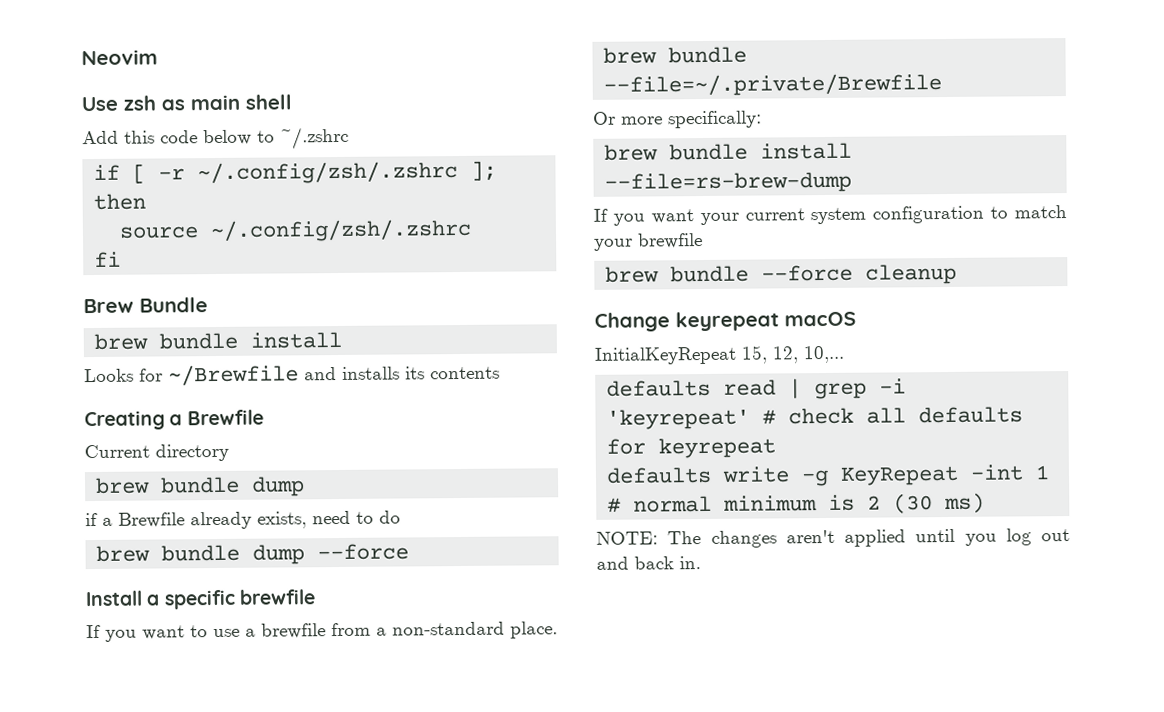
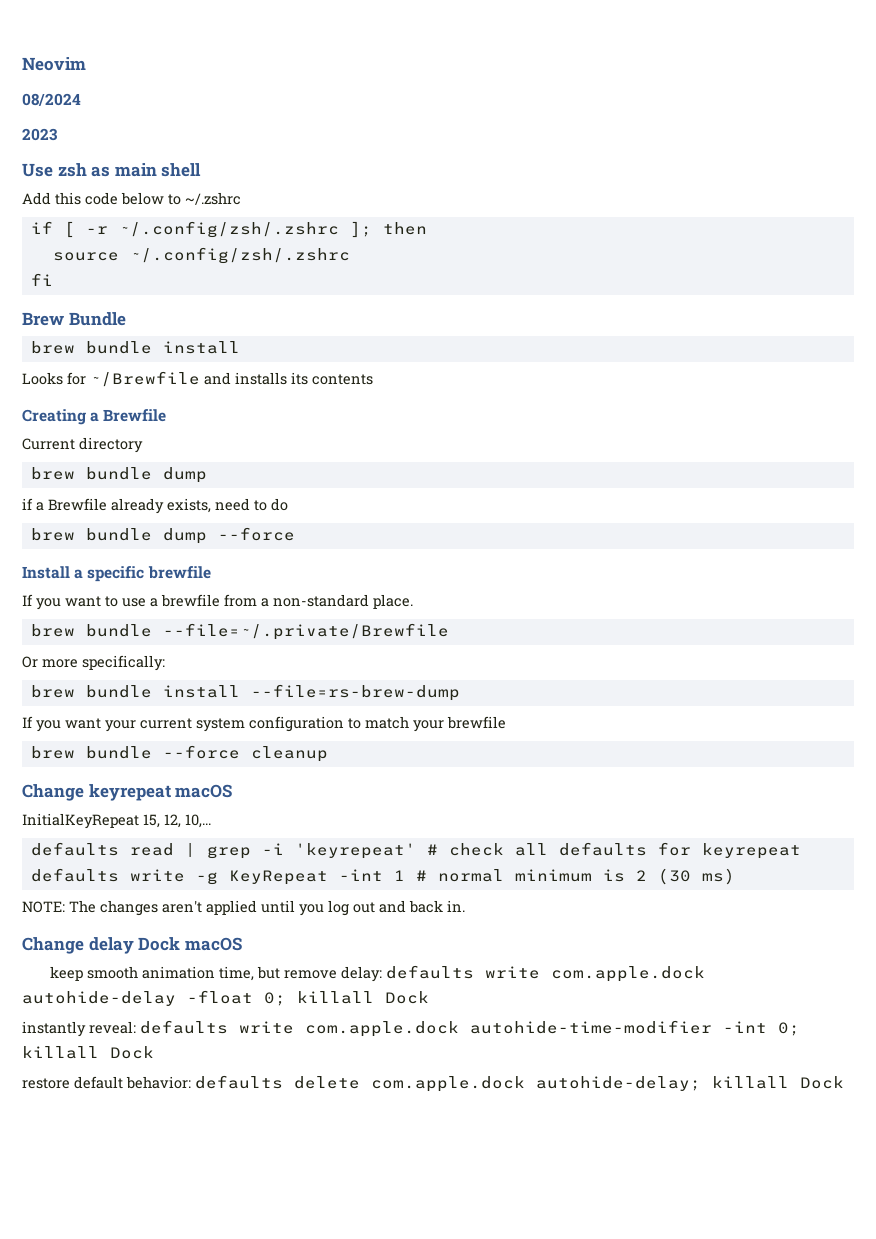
(158, 57) none -> [22,93,81,106] [22,128,58,141] // 08/2024 // 2023
(701, 563) none -> [22,937,242,954] [49,965,705,982] [22,990,429,1006] [22,1020,800,1037] [22,1046,154,1059] [22,1075,844,1092] // Change delay Dock macOS // keep smooth animation time, but remove delay: defaults write com.apple.dock autohide-delay -float 0; killall Dock // instantly reveal: defaults write com.apple.dock autohide-time-modifier -int 0; killall Dock // restore default behavior: defaults delete com.apple.dock autohide-delay; killall Dock

